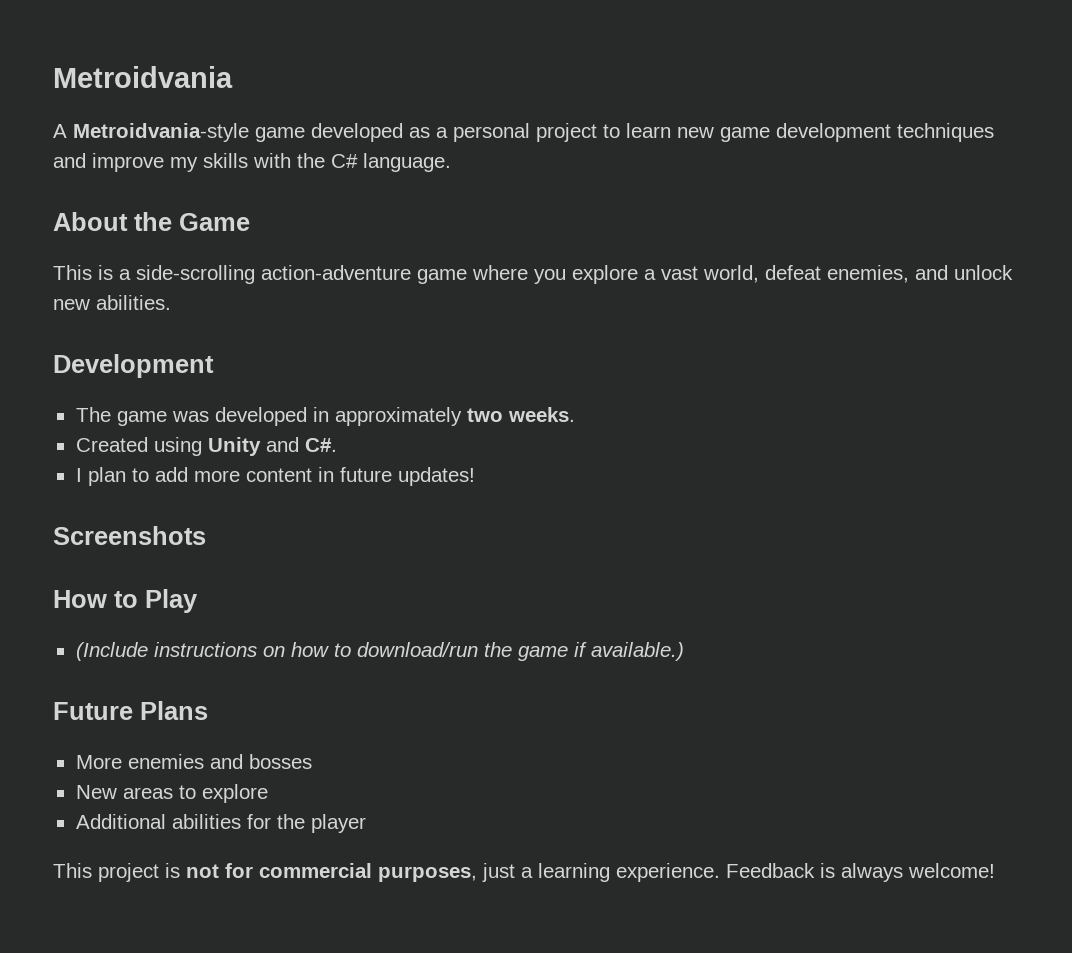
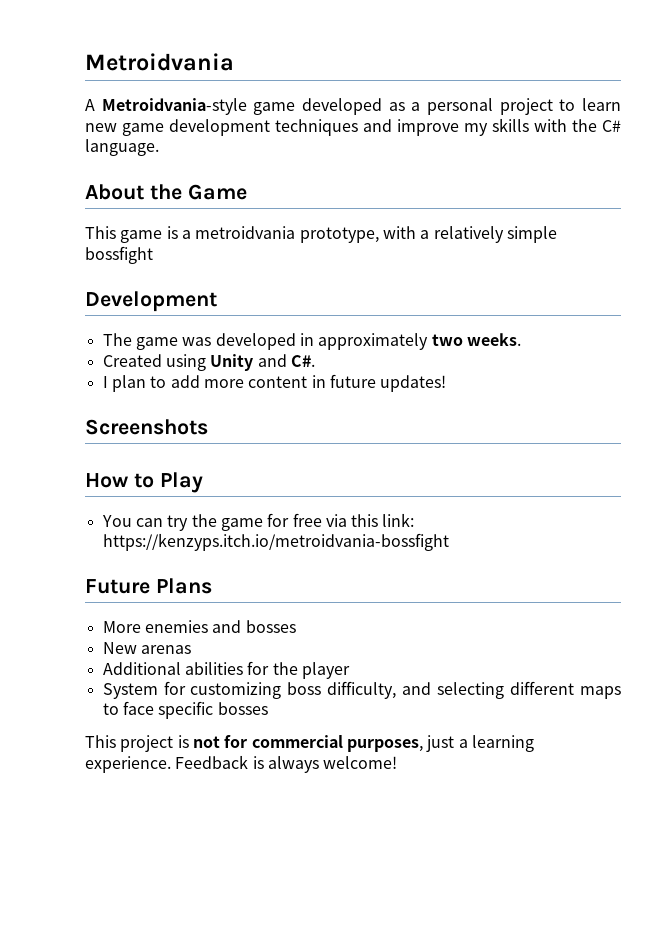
(92, 272) none -> [120,230,163,243] game
[136,265,1013,284] [53,295,171,310] side-scrolling action-adventure game where you explore a vast world, defeat enemies, and unlock new abilities. -> [195,226,557,243] [85,246,153,264] metroidvania prototype, with a relatively simple bossfight
[75,642,684,661] (Include instructions on how to download/run the game if available.) -> [101,513,415,531] [102,533,449,551] You can try the game for free via this link: https://kenzyps.itch.io/metroidvania-bossfight
[122,784,268,803] areas to explore -> [140,645,191,654] arenas
(366, 823) none -> [102,681,622,699] [102,701,268,719] // System for customizing boss difficulty, and selecting different maps to face specific bosses

